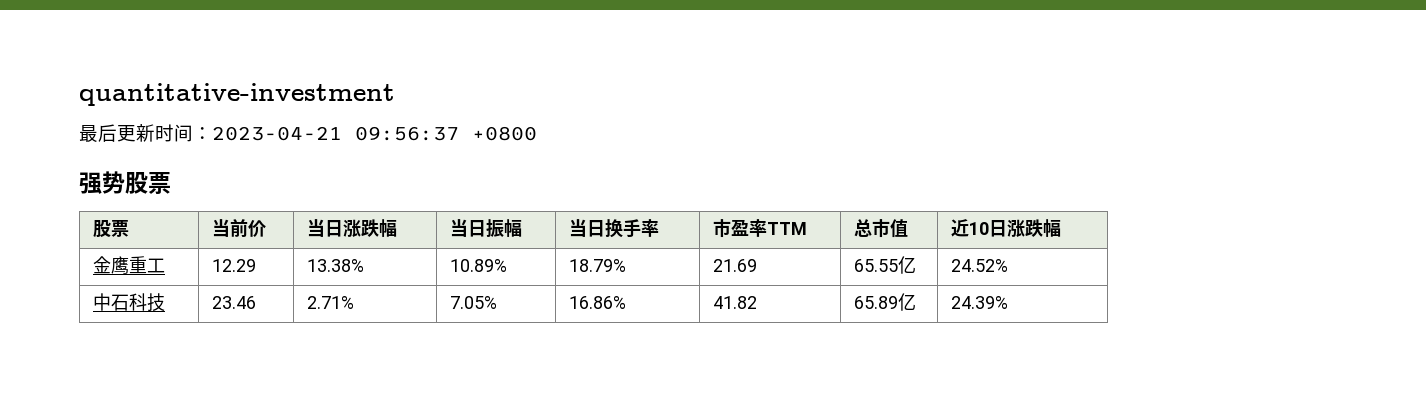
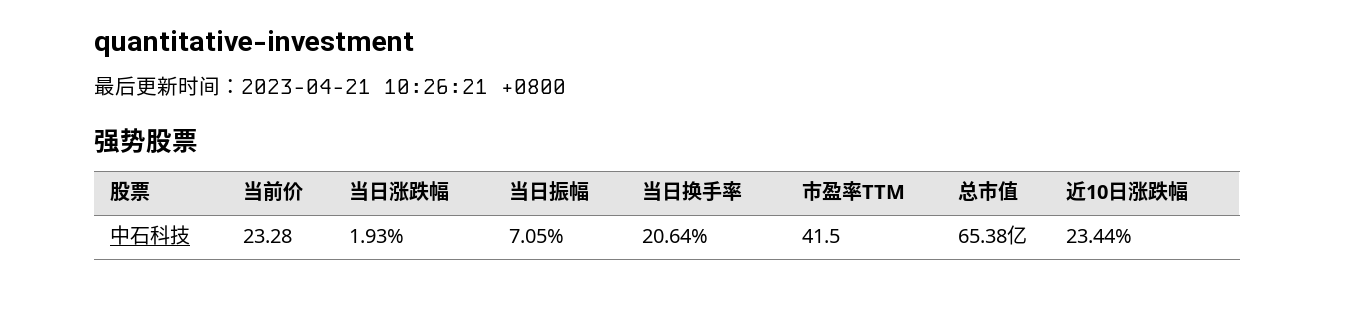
[355,126,459,141] 09:56:37 -> [384,79,488,94] 10:26:21
[92,256,165,274] [211,259,256,272] [306,259,364,272] [449,259,507,272] [568,259,626,272] [712,259,757,272] [853,256,916,274] [950,259,1008,272] // 金鹰重工 | 12.29 | 13.38% | 10.89% | 18.79% | 21.69 | 65.55亿 | 24.52% -> (1188, 191) none
[211,296,256,309] [306,296,354,309] 23.46 | 2.71% -> [242,229,292,243] [348,229,404,243] 23.28 | 1.93%
[568,296,626,309] [712,296,757,309] [853,293,916,311] [950,296,1008,309] 16.86% | 41.82 | 65.89亿 | 24.39% -> [641,229,708,243] [801,229,840,243] [957,225,1027,245] [1065,229,1132,243] 20.64% | 41.5 | 65.38亿 | 23.44%

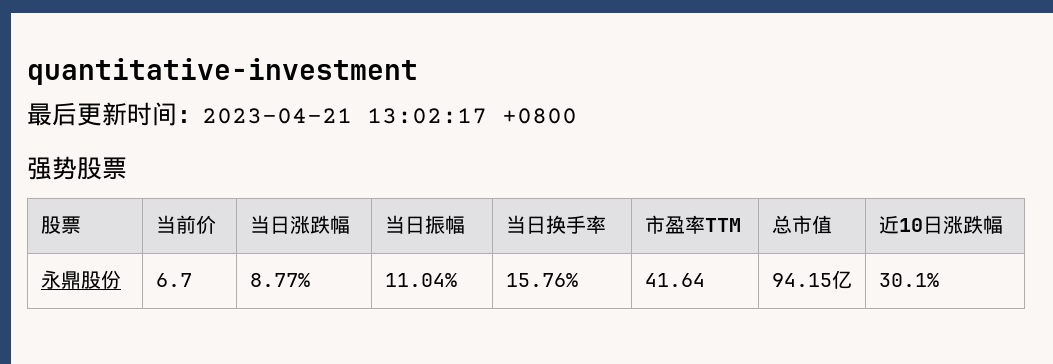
[384,79,488,94] 10:26:21 -> [367,108,487,124] 13:02:17
[109,225,190,245] [242,229,292,243] [348,229,404,243] [508,229,564,243] [641,229,708,243] [801,229,840,243] [957,229,1007,243] 中石科技 | 23.28 | 1.93% | 7.05% | 20.64% | 41.5 | 65.38 -> [40,270,121,289] [155,273,192,287] [249,273,310,287] [384,273,457,287] [505,273,578,287] [644,273,705,287] [771,273,832,287] 永鼎股份 | 6.7 | 8.77% | 11.04% | 15.76% | 41.64 | 94.15
[1065,229,1132,243] 23.44% -> [878,273,939,287] 30.1%

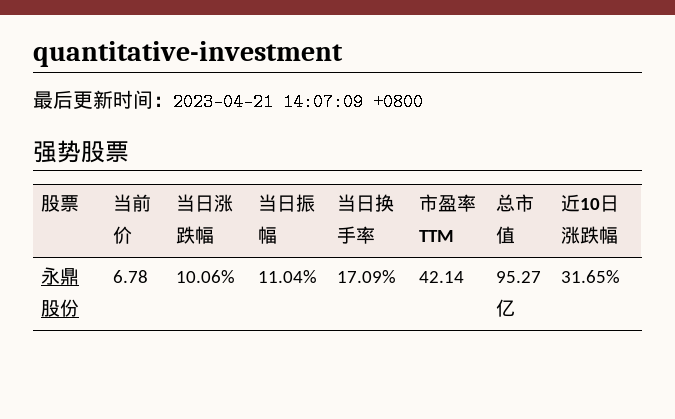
[367,108,487,124] 13:02:17 -> [283,93,363,111] 14:07:09
[155,273,192,287] [249,273,310,287] 6.7 | 8.77% -> [113,270,149,283] [176,270,236,283] 6.78 | 10.06%
[505,273,578,287] [644,273,705,287] [771,273,832,287] 15.76% | 41.64 | 94.15 -> [337,270,397,283] [419,271,465,283] [496,271,542,283] 17.09% | 42.14 | 95.27
[878,273,939,287] 30.1% -> [561,270,621,283] 31.65%

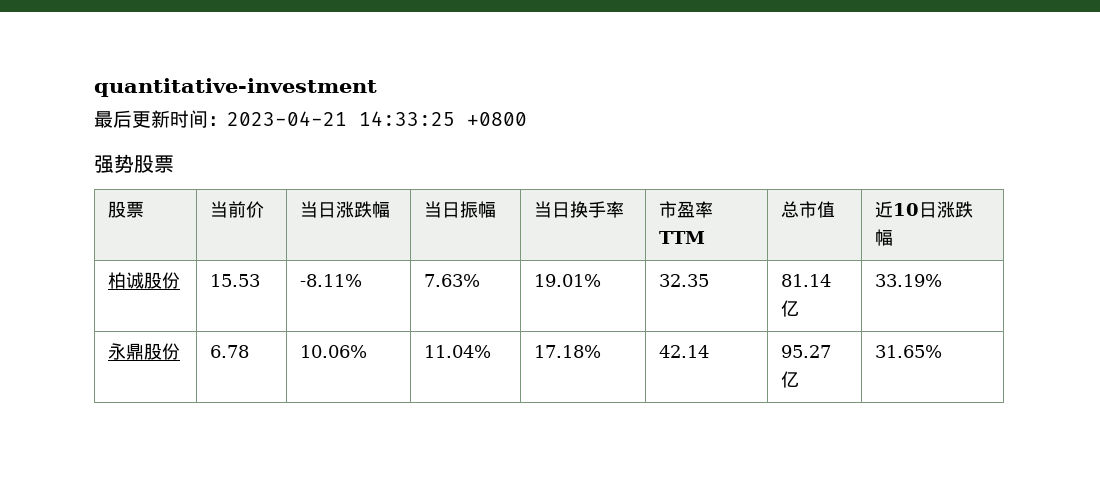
[283,93,363,111] 14:07:09 -> [359,111,455,126] 14:33:25
(619, 235) none -> [108,272,181,289] [210,274,261,287] [300,274,363,287] [424,274,481,287] [534,274,602,287] [659,274,710,287] [781,274,832,287] [781,300,800,317] [875,274,943,287] // 柏诚股份 | 15.53 | -8.11% | 7.63% | 19.01% | 32.35 | 81.14亿 | 33.19%
[337,270,397,283] 17.09% -> [534,345,602,358] 17.18%

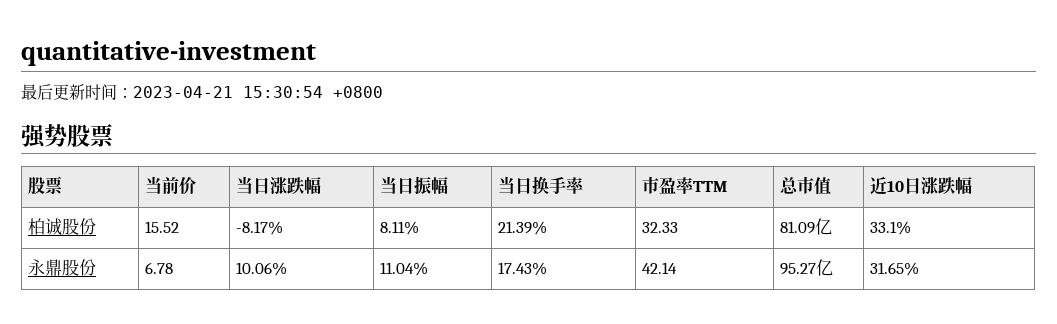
[359,111,455,126] 14:33:25 -> [243,86,323,98] 15:30:54
[210,274,261,287] [300,274,363,287] [424,274,481,287] [534,274,602,287] [659,274,710,287] [781,274,832,287] [781,300,800,317] [875,274,943,287] 15.53 | -8.11% | 7.63% | 19.01% | 32.35 | 81.14亿 | 33.19% -> [144,221,179,233] [235,221,283,235] [379,221,419,235] [497,221,547,235] [641,222,678,233] [779,218,832,235] [869,221,911,235] 15.52 | -8.17% | 8.11% | 21.39% | 32.33 | 81.09亿 | 33.1%
[534,345,602,358] 17.18% -> [497,262,547,276] 17.43%

